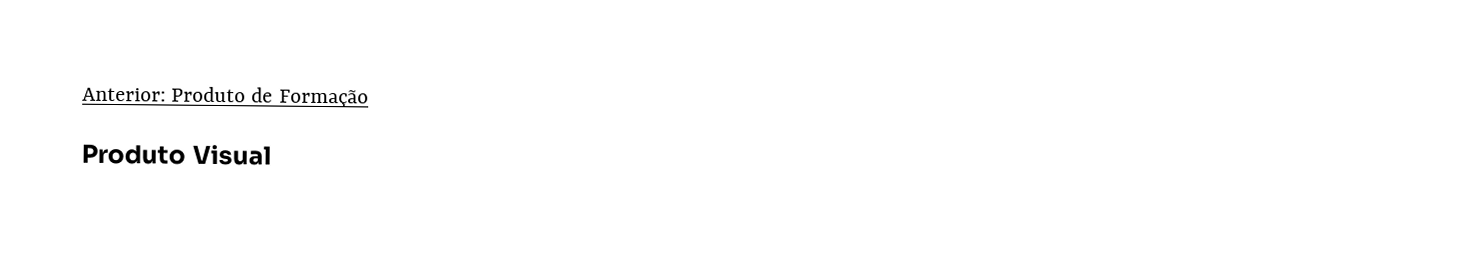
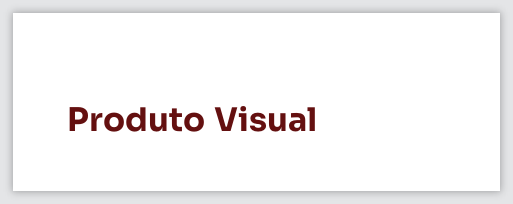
[82,86,369,108] Anterior: Produto de Formação // -> (67, 119) none

